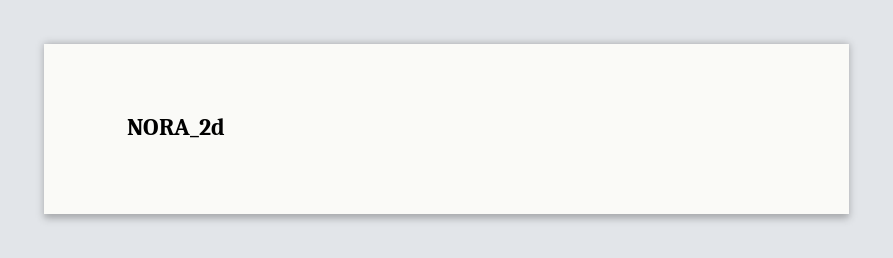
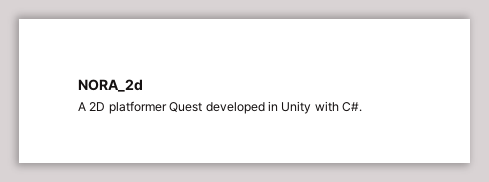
(225, 128) none -> [78,101,362,114] // A 2D platformer Quest developed in Unity with C#.

